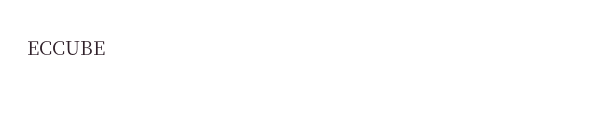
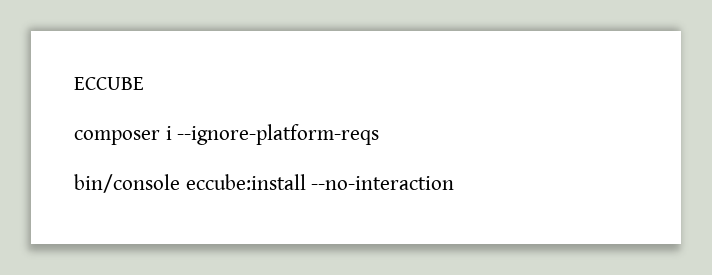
(105, 48) none -> [74,124,380,145] [74,174,455,193] // composer i --ignore-platform-reqs // bin/console eccube:install --no-interaction

